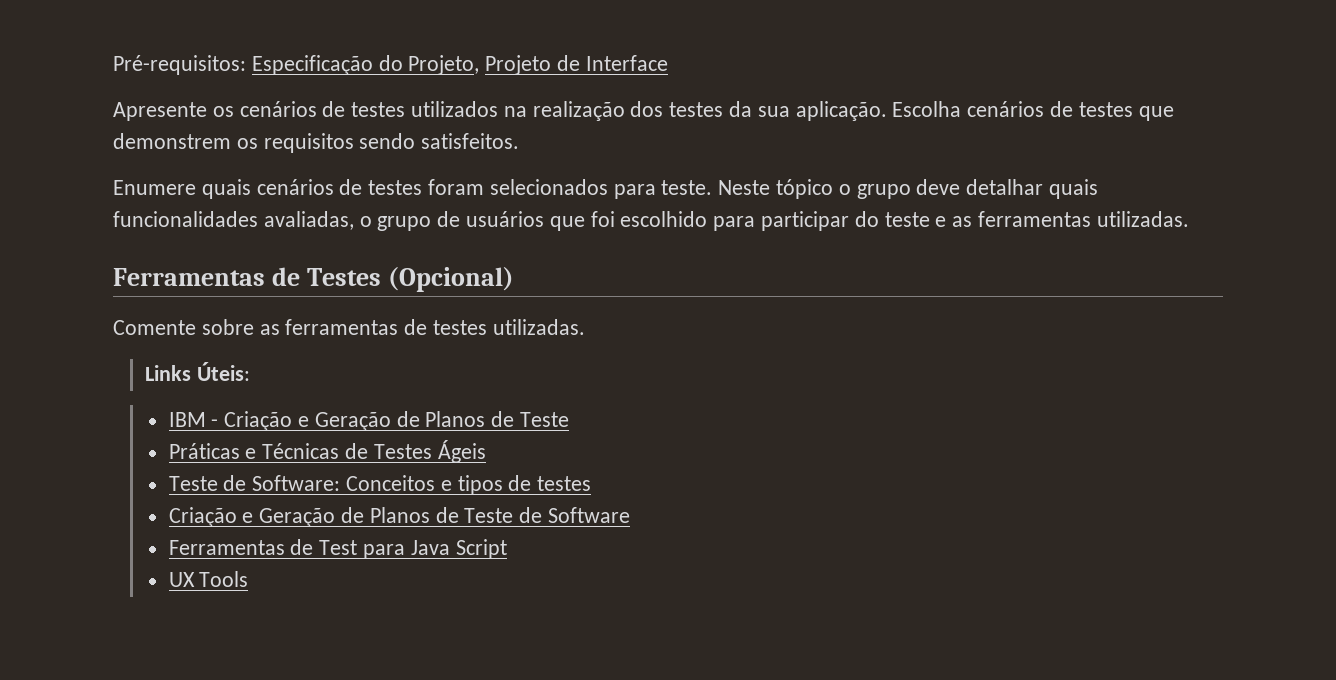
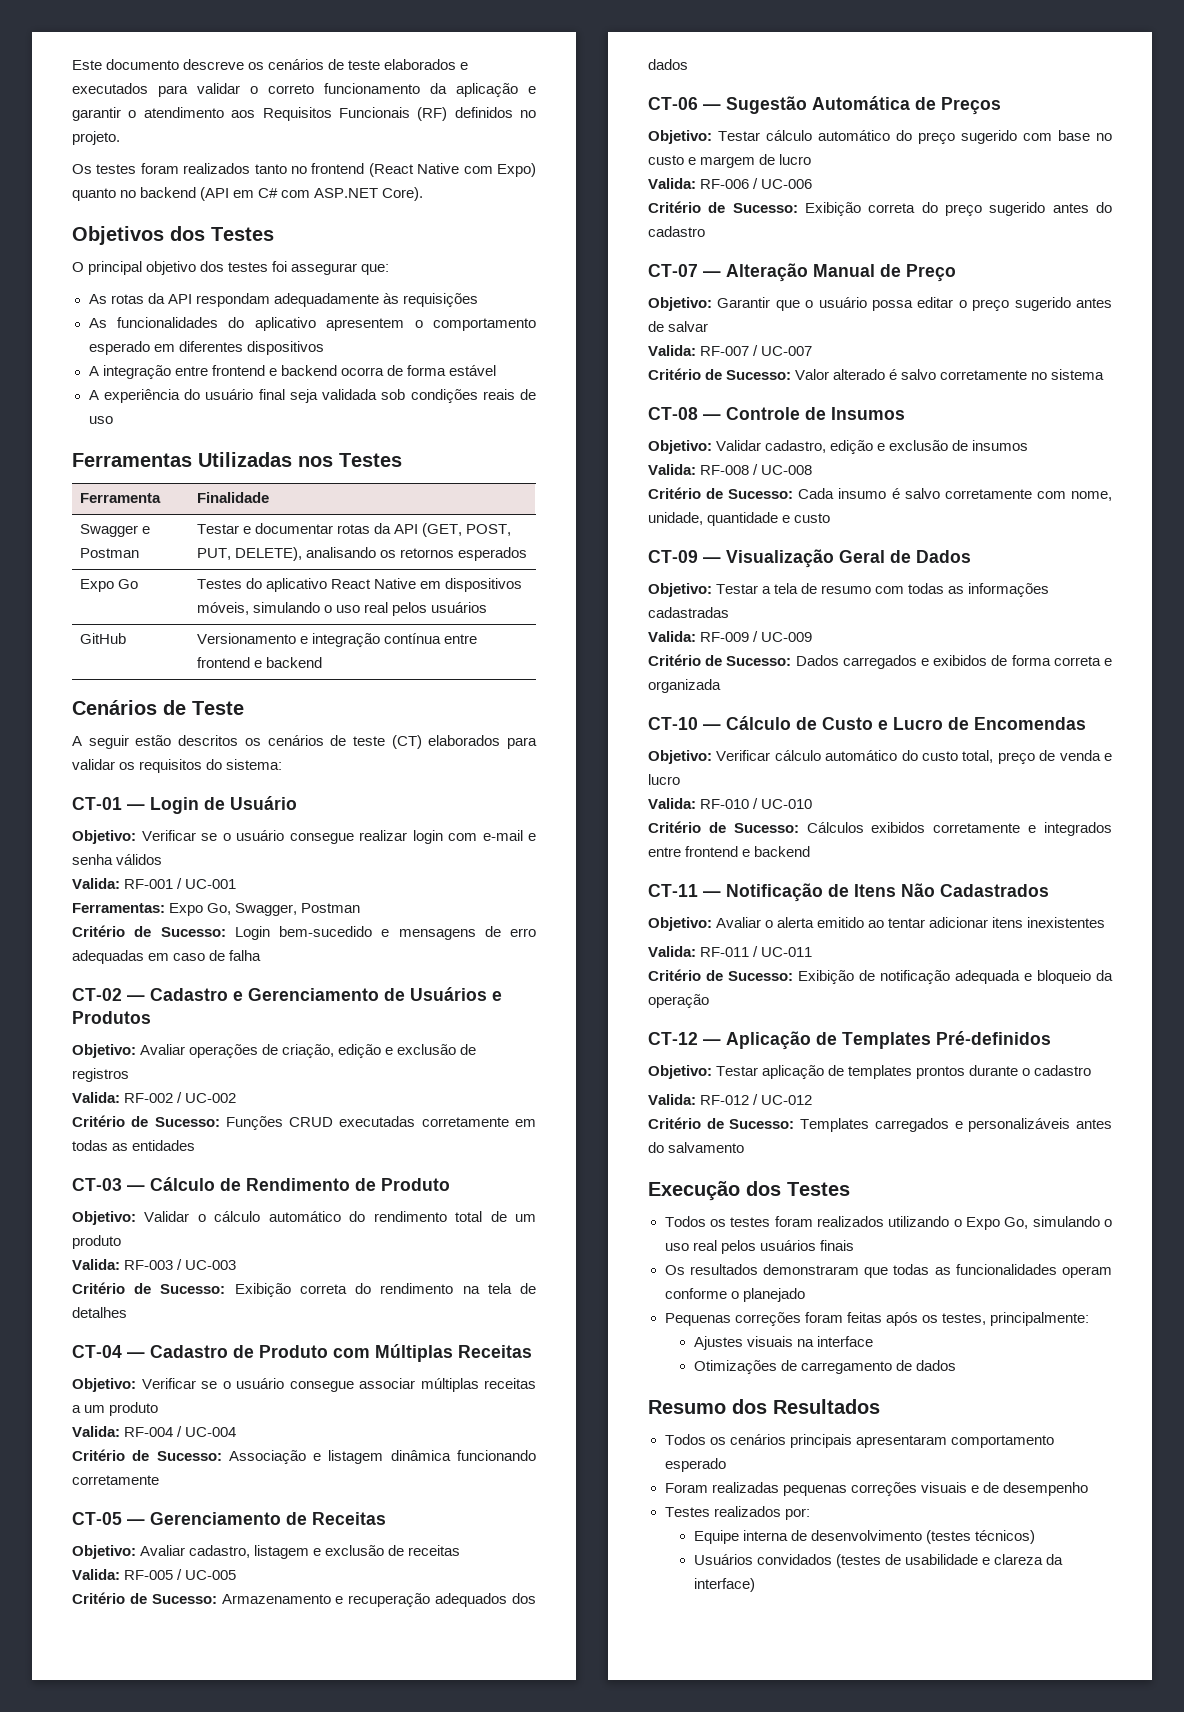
[113,55,668,75] [113,101,1174,121] [113,133,520,153] [113,179,1099,199] [113,211,1189,231] [113,267,515,292] [113,319,585,335] [144,362,250,381] [168,411,570,431] [168,440,486,463] [168,475,592,495] [168,507,631,527] [168,539,507,559] [168,571,249,587] Pré-requisitos: Especificação do Projeto, Projeto de Interface // Apresente os cenários de testes utilizados na realização dos testes da sua aplicação. Escolha cenários de testes que demonstrem os requisitos sendo satisfeitos. // Enumere quais cenários de testes foram selecionados para teste. Neste tópico o grupo deve detalhar quais funcionalidades avaliadas, o grupo de usuários que foi escolhido para participar do teste e as ferramentas utilizadas. // Ferramentas de Testes (Opcional) // Comente sobre as ferramentas de testes utilizadas. // Links Úteis: // IBM - Criação e Geração de Planos de Teste // Práticas e Técnicas de Testes Ágeis // Teste de Software: Conceitos e tipos de testes // Criação e Geração de Planos de Teste de Software // Ferramentas de Test para Java Script // UX Tools -> [72,59,469,70] [72,83,536,97] [72,107,536,121] [72,131,120,145] [72,163,536,177] [72,187,424,201] [72,226,274,245] [72,261,390,275] [88,293,478,307] [88,317,536,331] [88,341,324,355] [88,365,496,379] [88,389,536,403] [88,416,113,424] [72,452,402,467] [79,493,161,503] [196,492,269,503] [79,524,150,537] [79,548,139,558] [196,523,512,537] [196,547,527,561] [79,579,138,592] [196,578,523,592] [196,602,488,616] [79,633,126,644] [196,633,477,647] [196,657,322,668] [72,700,244,715] [72,735,537,749] [72,759,283,773] [72,796,297,814] [72,830,536,844] [72,854,163,865] [72,878,237,889] [72,903,361,916] [72,925,536,940] [72,950,262,964] [72,987,502,1001] [72,1011,151,1024] [72,1044,477,1058] [72,1068,129,1082] [72,1092,237,1103] [72,1115,536,1130] [72,1140,196,1151] [72,1177,450,1191] [72,1211,537,1225] [72,1235,121,1249] [72,1259,237,1270] [72,1282,536,1297] [72,1307,127,1318] [72,1344,532,1362] [72,1378,536,1392] [72,1402,159,1416] [72,1426,237,1437] [72,1449,536,1464] [72,1475,159,1485] [72,1512,386,1525] [72,1545,461,1559] [72,1569,237,1580] [72,1592,537,1607] [648,59,688,70] [648,96,1001,115] [648,130,1112,144] [648,154,812,168] [648,178,813,189] [648,201,1112,216] [648,226,705,237] [648,263,956,282] [648,297,1112,311] [648,321,709,332] [648,345,813,356] [648,368,1105,380] [648,407,905,420] [648,440,1029,454] [648,464,813,475] [648,487,1112,501] [648,512,831,526] [648,549,971,568] [648,583,1050,597] [648,607,729,618] [648,631,813,642] [648,654,1112,669] [648,679,721,693] [648,716,1086,730] [648,750,1112,764] [648,774,680,785] [648,798,813,809] [648,821,1112,836] [648,846,811,857] [648,883,1049,902] [648,917,1106,931] [648,946,813,957] [648,969,1113,984] [648,994,709,1008] [648,1031,1051,1050] [648,1065,1092,1079] [648,1094,813,1105] [648,1117,1112,1132] [648,1142,745,1153] [648,1181,850,1201] [664,1216,1112,1230] [664,1240,854,1254] [664,1264,1112,1278] [664,1288,805,1302] [664,1312,1089,1326] [693,1336,874,1350] [693,1360,957,1374] [648,1399,880,1414] [664,1434,1054,1448] [664,1458,726,1472] [664,1482,1088,1496] [664,1506,810,1520] [693,1530,1036,1544] [693,1554,1064,1568] [693,1578,755,1592] Este documento descreve os cenários de teste elaborados e executados para validar o correto funcionamento da aplicação e garantir o atendimento aos Requisitos Funcionais (RF) definidos no projeto. // Os testes foram realizados tanto no frontend (React Native com Expo) quanto no backend (API em C# com ASP.NET Core). // Objetivos dos Testes // O principal objetivo dos testes foi assegurar que: // As rotas da API respondam adequadamente às requisições // As funcionalidades do aplicativo apresentem o comportamento esperado em diferentes dispositivos // A integração entre frontend e backend ocorra de forma estável // A experiência do usuário final seja validada sob condições reais de uso // Ferramentas Utilizadas nos Testes // Ferramenta | Finalidade // Swagger e Postman | Testar e documentar rotas da API (GET, POST, PUT, DELETE), analisando os retornos esperados // Expo Go | Testes do aplicativo React Native em dispositivos móveis, simulando o uso real pelos usuários // GitHub | Versionamento e integração contínua entre frontend e backend // Cenários de Teste // A seguir estão descritos os cenários de teste (CT) elaborados para validar os requisitos do sistema: // CT-01 — Login de Usuário // Objetivo: Verificar se o usuário consegue realizar login com e-mail e senha válidos // Valida: RF-001 / UC-001 // Ferramentas: Expo Go, Swagger, Postman // Critério de Sucesso: Login bem-sucedido e mensagens de erro adequadas em caso de falha // CT-02 — Cadastro e Gerenciamento de Usuários e Produtos // Objetivo: Avaliar operações de criação, edição e exclusão de registros // Valida: RF-002 / UC-002 // Critério de Sucesso: Funções CRUD executadas corretamente em todas as entidades // CT-03 — Cálculo de Rendimento de Produto // Objetivo: Validar o cálculo automático do rendimento total de um produto // Valida: RF-003 / UC-003 // Critério de Sucesso: Exibição correta do rendimento na tela de detalhes // CT-04 — Cadastro de Produto com Múltiplas Receitas // Objetivo: Verificar se o usuário consegue associar múltiplas receitas a um produto // Valida: RF-004 / UC-004 // Critério de Sucesso: Associação e listagem dinâmica funcionando corretamente // CT-05 — Gerenciamento de Receitas // Objetivo: Avaliar cadastro, listagem e exclusão de receitas // Valida: RF-005 / UC-005 // Critério de Sucesso: Armazenamento e recuperação adequados dos dados // CT-06 — Sugestão Automática de Preços // Objetivo: Testar cálculo automático do preço sugerido com base no custo e margem de lucro // Valida: RF-006 / UC-006 // Critério de Sucesso: Exibição correta do preço sugerido antes do cadastro // CT-07 — Alteração Manual de Preço // Objetivo: Garantir que o usuário possa editar o preço sugerido antes de salvar // Valida: RF-007 / UC-007 // Critério de Sucesso: Valor alterado é salvo corretamente no sistema // CT-08 — Controle de Insumos // Objetivo: Validar cadastro, edição e exclusão de insumos // Valida: RF-008 / UC-008 // Critério de Sucesso: Cada insumo é salvo corretamente com nome, unidade, quantidade e custo // CT-09 — Visualização Geral de Dados // Objetivo: Testar a tela de resumo com todas as informações cadastradas // Valida: RF-009 / UC-009 // Critério de Sucesso: Dados carregados e exibidos de forma correta e organizada // CT-10 — Cálculo de Custo e Lucro de Encomendas // Objetivo: Verificar cálculo automático do custo total, preço de venda e lucro // Valida: RF-010 / UC-010 // Critério de Sucesso: Cálculos exibidos corretamente e integrados entre frontend e backend // CT-11 — Notificação de Itens Não Cadastrados // Objetivo: Avaliar o alerta emitido ao tentar adicionar itens inexistentes // Valida: RF-011 / UC-011 // Critério de Sucesso: Exibição de notificação adequada e bloqueio da operação // CT-12 — Aplicação de Templates Pré-definidos // Objetivo: Testar aplicação de templates prontos durante o cadastro // Valida: RF-012 / UC-012 // Critério de Sucesso: Templates carregados e personalizáveis antes do salvamento // Execução dos Testes // Todos os testes foram realizados utilizando o Expo Go, simulando o uso real pelos usuários finais // Os resultados demonstraram que todas as funcionalidades operam conforme o planejado // Pequenas correções foram feitas após os testes, principalmente: // Ajustes visuais na interface // Otimizações de carregamento de dados // Resumo dos Resultados // Todos os cenários principais apresentaram comportamento esperado // Foram realizadas pequenas correções visuais e de desempenho // Testes realizados por: // Equipe interna de desenvolvimento (testes técnicos) // Usuários convidados (testes de usabilidade e clareza da interface)

